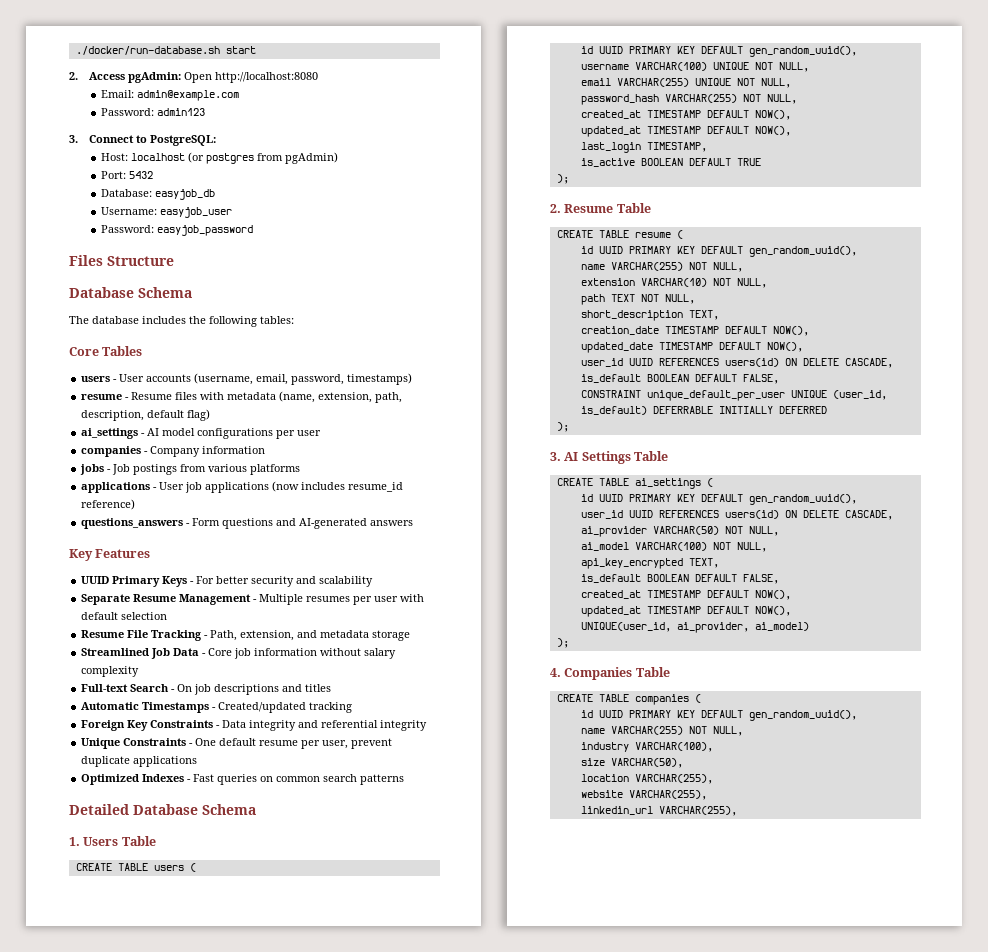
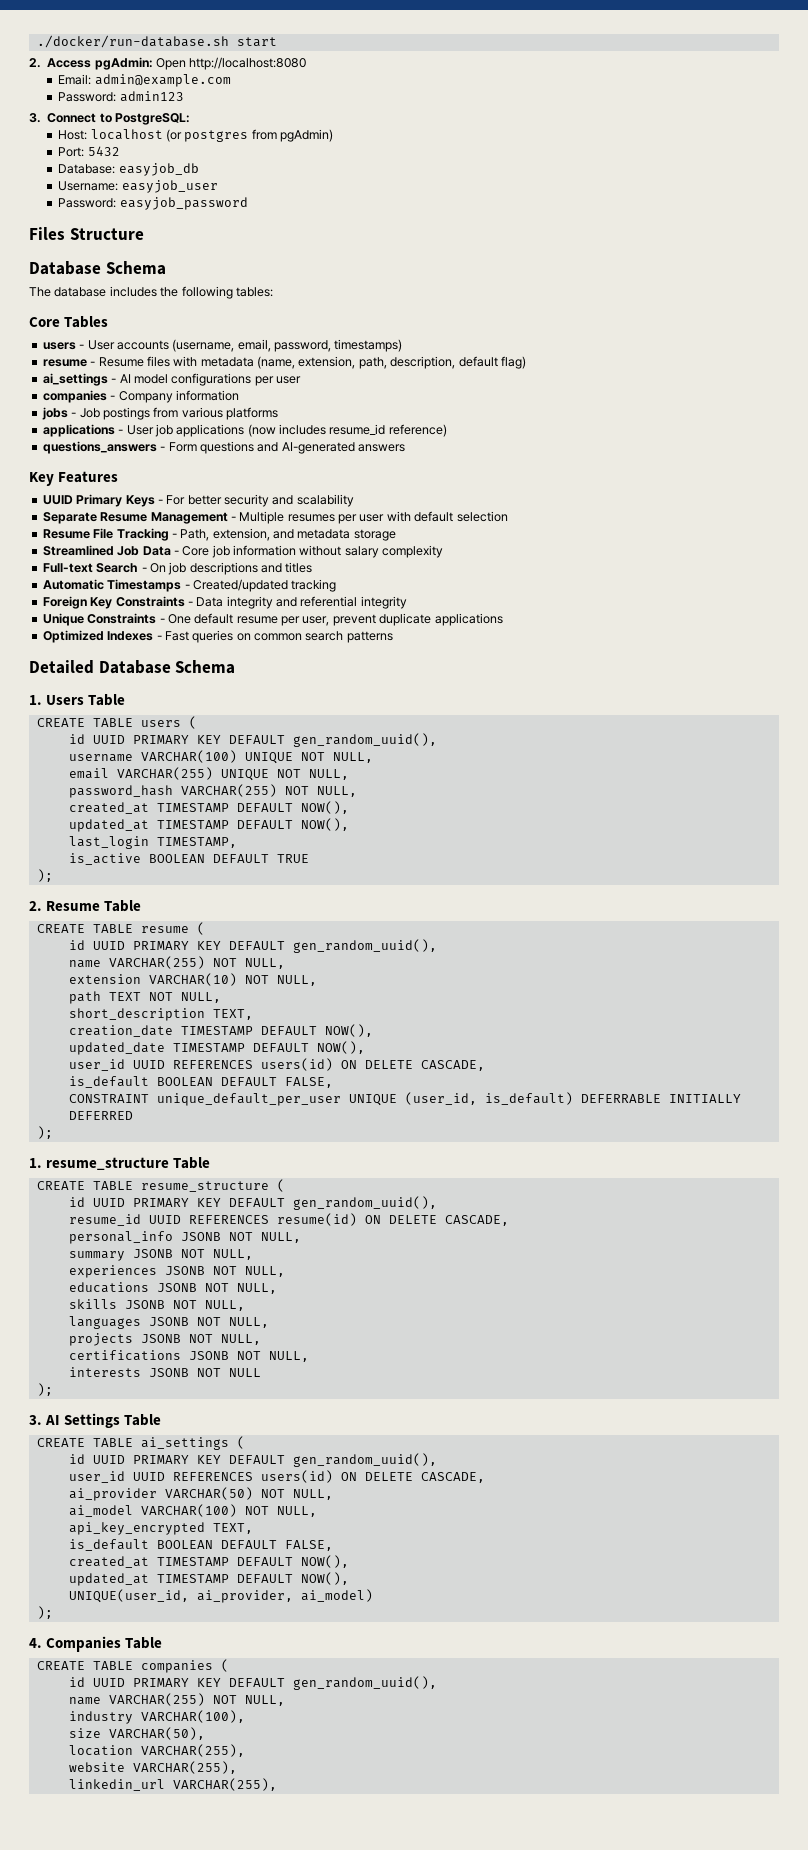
(569, 427) none -> [29,1157,211,1170] [36,1179,285,1192] [68,1196,437,1210] [68,1213,509,1226] [68,1231,301,1244] [68,1249,253,1261] [68,1265,285,1278] [68,1282,277,1294] [68,1299,245,1311] [68,1316,269,1329] [68,1333,261,1346] [68,1350,309,1362] [68,1367,261,1377] [36,1383,53,1396] // 1. resume_structure Table // CREATE TABLE resume_structure ( // id UUID PRIMARY KEY DEFAULT gen_random_uuid(), // resume_id UUID REFERENCES resume(id) ON DELETE CASCADE, // personal_info JSONB NOT NULL, // summary JSONB NOT NULL, // experiences JSONB NOT NULL, // educations JSONB NOT NULL, // skills JSONB NOT NULL, // languages JSONB NOT NULL, // projects JSONB NOT NULL, // certifications JSONB NOT NULL, // interests JSONB NOT NULL // );

